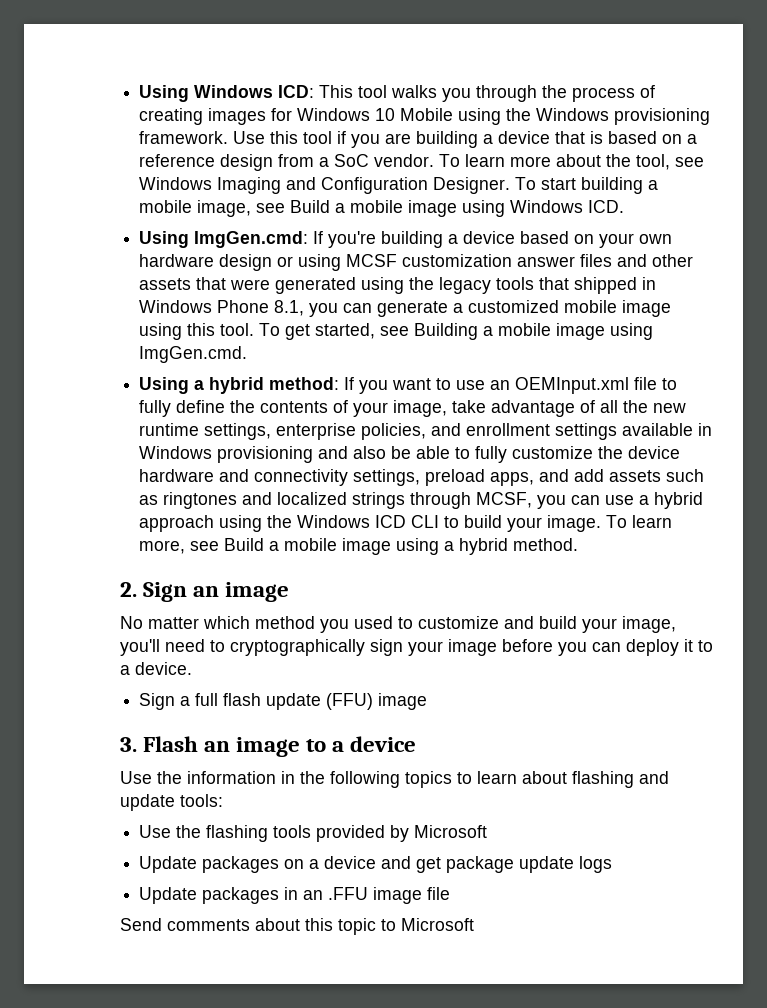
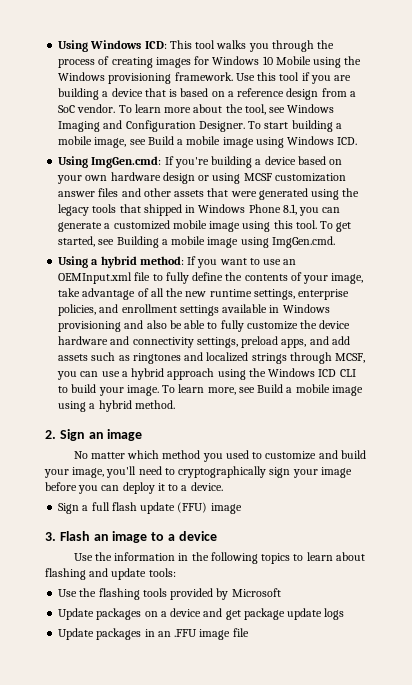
[120,918,474,935] // Send comments about this topic to Microsoft -> (249, 632) none

